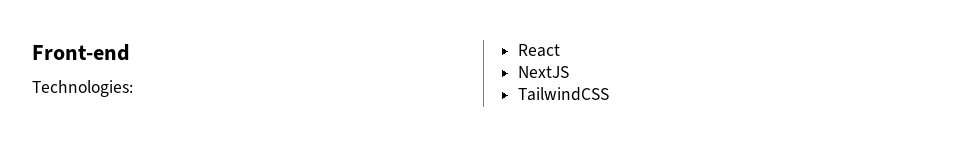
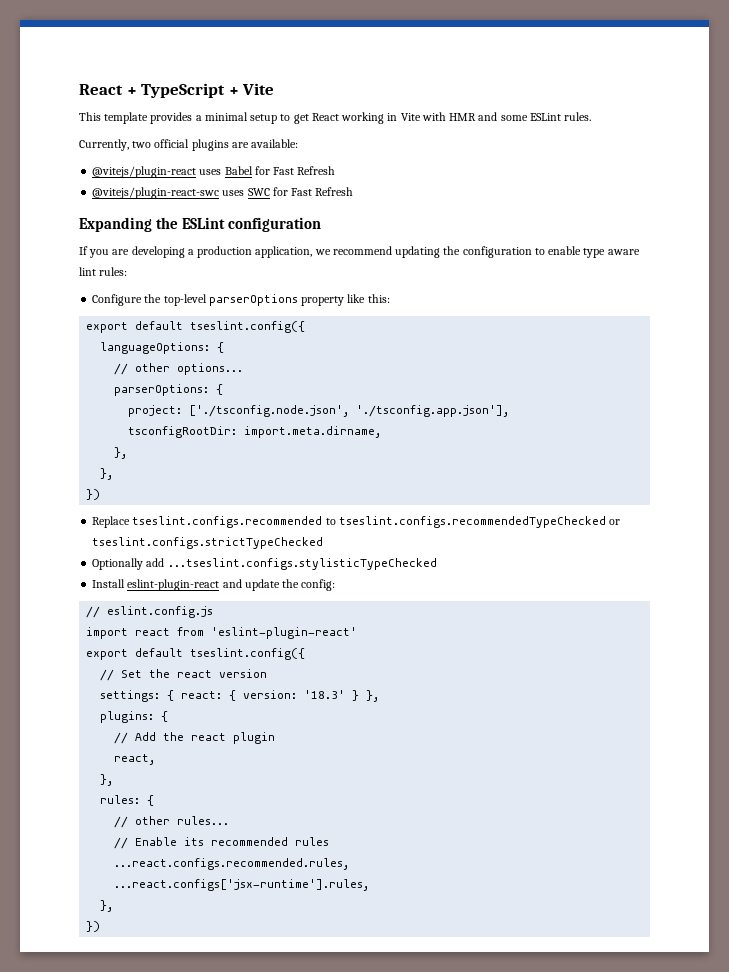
[32,44,130,61] [32,80,133,97] [518,44,561,57] [518,66,570,78] [518,87,610,101] Front-end // Technologies: // React // NextJS // TailwindCSS -> [79,83,275,98] [79,112,592,124] [79,139,299,151] [92,166,336,178] [92,187,354,199] [79,217,322,232] [79,246,640,258] [79,267,128,276] [92,294,390,306] [86,321,306,333] [100,342,225,354] [114,363,244,375] [114,384,224,396] [128,405,510,417] [128,426,382,438] [114,447,128,459] [100,468,114,480] [86,489,101,500] [92,516,621,528] [92,537,324,549] [92,558,437,570] [92,579,336,591] [86,606,214,618] [86,627,358,639] [86,648,306,660] [100,669,268,681] [100,690,380,702] [100,711,169,723] [114,732,276,744] [114,754,156,765] [100,774,114,786] [100,795,155,806] [114,816,230,828] [114,837,330,849] [114,858,350,870] [114,879,370,891] [100,900,114,912] [86,921,101,932] React + TypeScript + Vite // This template provides a minimal setup to get React working in Vite with HMR and some ESLint rules. // Currently, two official plugins are available: // @vitejs/plugin-react uses Babel for Fast Refresh // @vitejs/plugin-react-swc uses SWC for Fast Refresh // Expanding the ESLint configuration // If you are developing a production application, we recommend updating the configuration to enable type aware lint rules: // Configure the top-level parserOptions property like this: // export default tseslint.config({ // languageOptions: { // // other options... // parserOptions: { // project: ['./tsconfig.node.json', './tsconfig.app.json'], // tsconfigRootDir: import.meta.dirname, // }, // }, // }) // Replace tseslint.configs.recommended to tseslint.configs.recommendedTypeChecked or tseslint.configs.strictTypeChecked // Optionally add ...tseslint.configs.stylisticTypeChecked // Install eslint-plugin-react and update the config: // // eslint.config.js // import react from 'eslint-plugin-react' // export default tseslint.config({ // // Set the react version // settings: { react: { version: '18.3' } }, // plugins: { // // Add the react plugin // react, // }, // rules: { // // other rules... // // Enable its recommended rules // ...react.configs.recommended.rules, // ...react.configs['jsx-runtime'].rules, // }, // })

